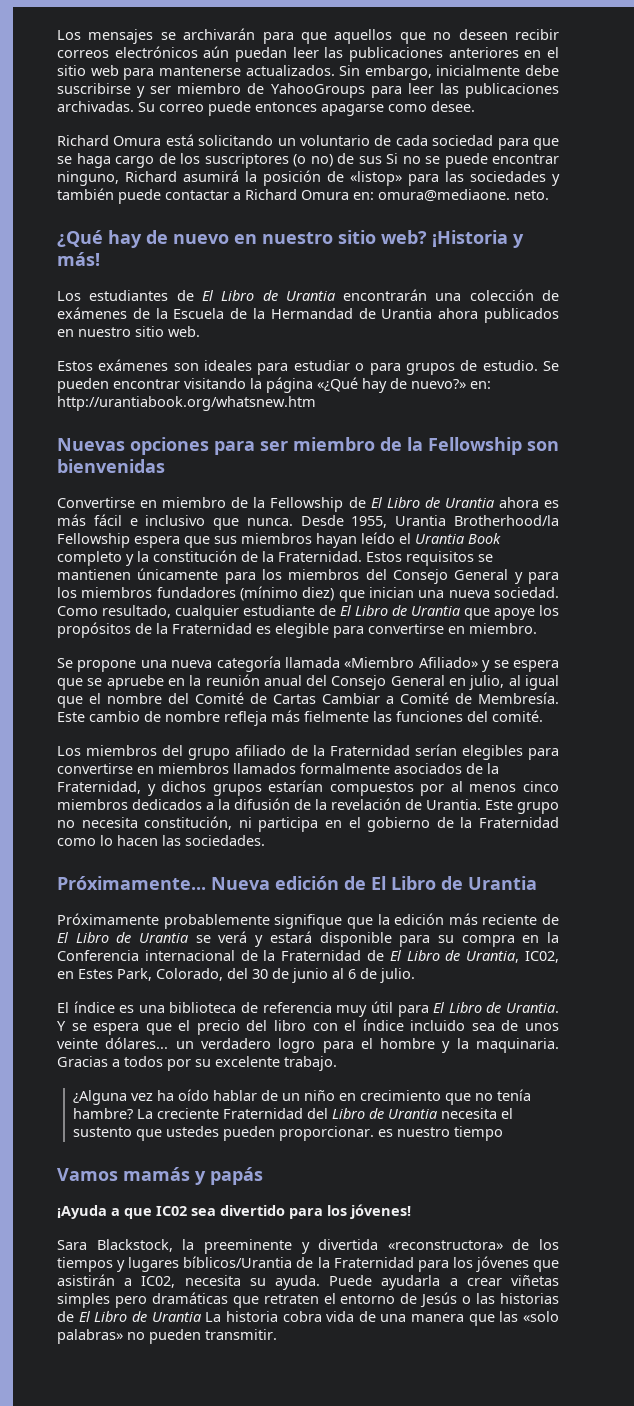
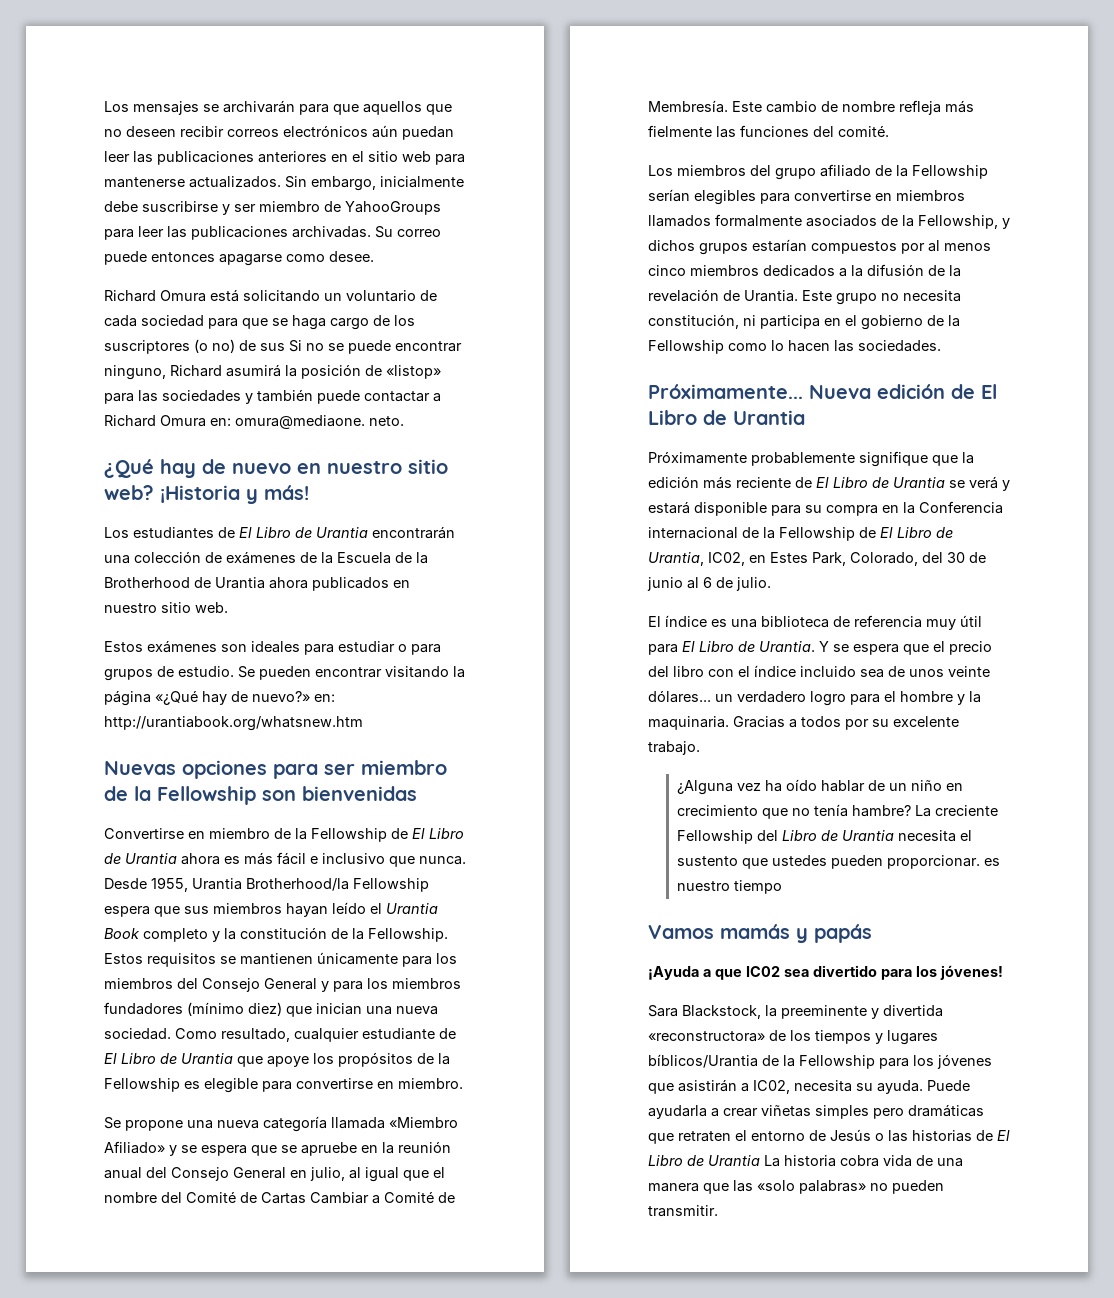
[270,308,353,319] Hermandad -> [104,577,190,588] Brotherhood
[278,551,362,562] Fraternidad. -> [368,928,448,942] Fellowship.
[172,623,252,634] Fraternidad -> [104,1078,180,1092] Fellowship
[330,745,410,756] Fraternidad -> [912,165,988,179] Fellowship
[57,781,141,794] Fraternidad, -> [918,215,998,229] Fellowship,
[479,817,560,828] Fraternidad -> [648,340,724,354] Fellowship
[281,950,362,961] Fraternidad -> [779,527,855,541] Fellowship
[223,1108,304,1119] Fraternidad -> [676,830,753,844] Fellowship
[333,1257,414,1268] Fraternidad -> [799,1055,875,1069] Fellowship

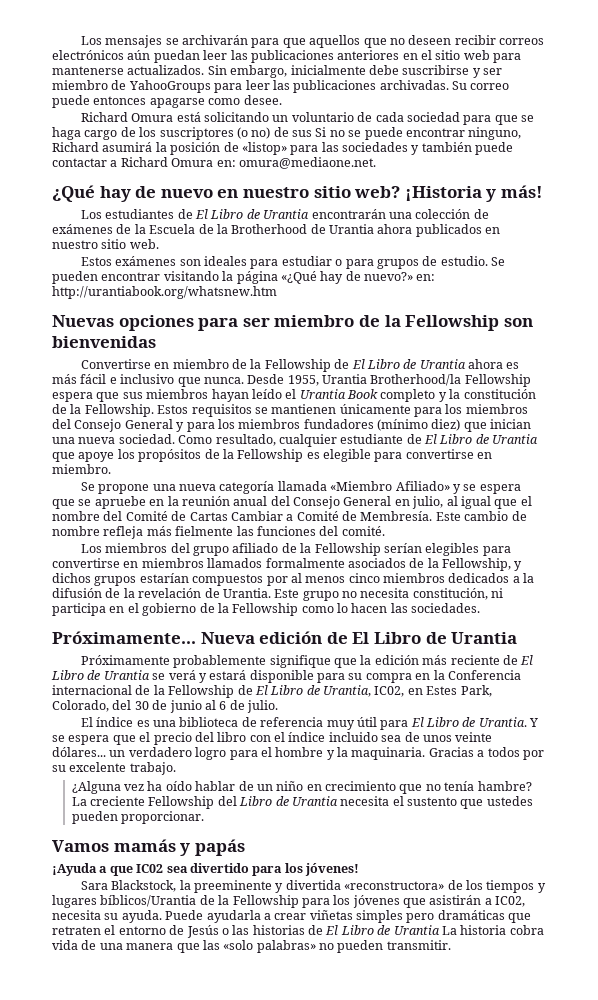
[235,415,404,429] omura@mediaone. neto. -> [238,157,376,169] omura@mediaone.net.
[983,858,1000,866] [676,880,782,894] es nuestro tiempo -> (205, 817) none

